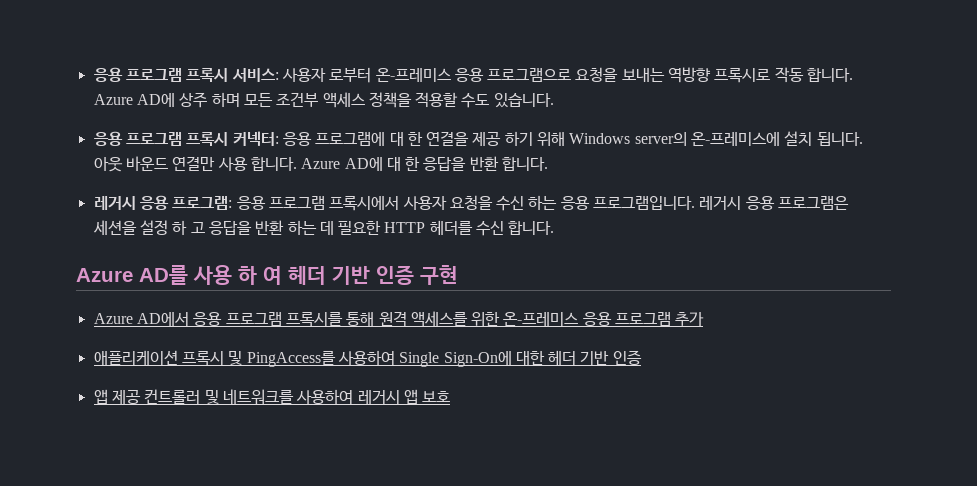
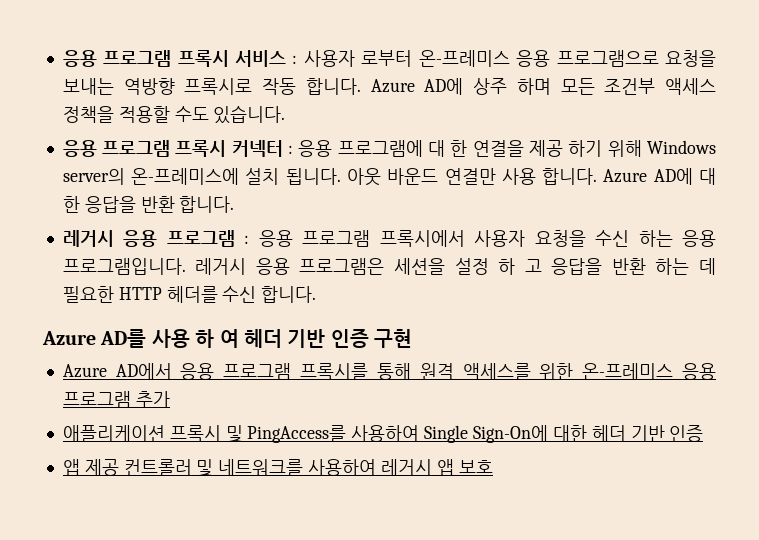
[93,67,279,82] 응용 프로그램 프록시 서비스: -> [62,50,298,67] 응용 프로그램 프록시 서비스 :
[232,131,279,146] 커넥터: -> [231,140,294,157] 커넥터 :
[172,196,233,210] 프로그램: -> [166,230,250,247] 프로그램 :

